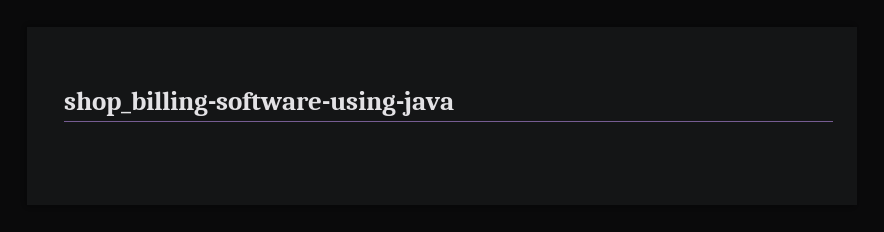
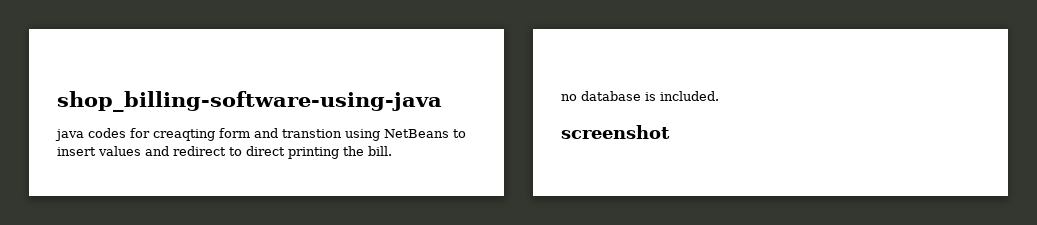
(454, 103) none -> [55,128,466,141] [57,146,392,159] [561,91,719,101] [561,125,670,139] // java codes for creaqting form and transtion using NetBeans to insert values and redirect to direct printing the bill. // no database is included. // screenshot

